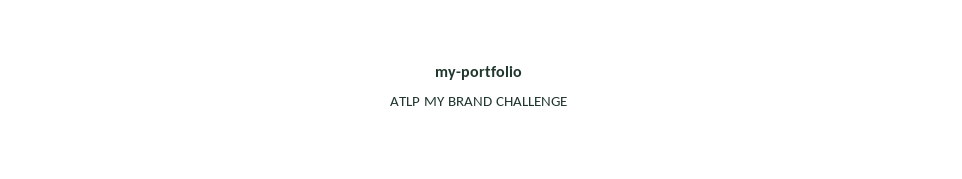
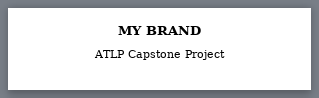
[435,66,522,80] my-portfolio -> [117,26,201,35] MY BRAND
[424,97,567,106] MY BRAND CHALLENGE -> [127,50,225,60] Capstone Project

